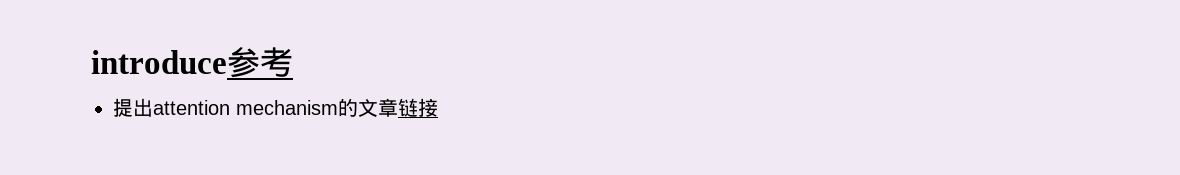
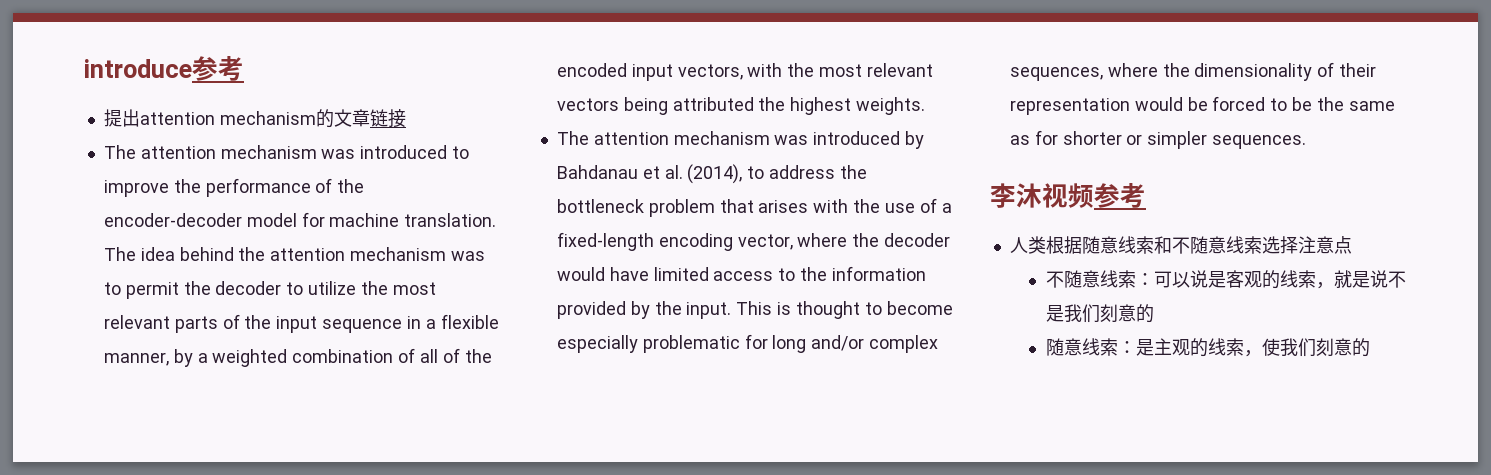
(438, 107) none -> [103,145,470,159] [103,178,365,197] [103,212,497,227] [103,247,485,261] [103,281,436,299] [103,314,499,333] [103,348,492,367] [556,63,933,81] [556,97,926,115] [556,131,925,149] [556,164,867,184] [556,198,952,217] [556,232,951,251] [556,266,926,281] [556,301,953,319] [556,334,939,353] [1009,62,1377,81] [1009,96,1395,115] [1009,130,1307,149] [990,183,1146,208] [1009,236,1352,254] [1045,270,1406,289] [1045,304,1154,323] [1045,338,1370,357] // The attention mechanism was introduced to improve the performance of the encoder-decoder model for machine translation. The idea behind the attention mechanism was to permit the decoder to utilize the most relevant parts of the input sequence in a flexible manner, by a weighted combination of all of the encoded input vectors, with the most relevant vectors being attributed the highest weights. // The attention mechanism was introduced by Bahdanau et al. (2014), to address the bottleneck problem that arises with the use of a fixed-length encoding vector, where the decoder would have limited access to the information provided by the input. This is thought to become especially problematic for long and/or complex sequences, where the dimensionality of their representation would be forced to be the same as for shorter or simpler sequences. // 李沐视频参考 // 人类根据随意线索和不随意线索选择注意点 // 不随意线索：可以说是客观的线索，就是说不是我们刻意的 // 随意线索：是主观的线索，使我们刻意的

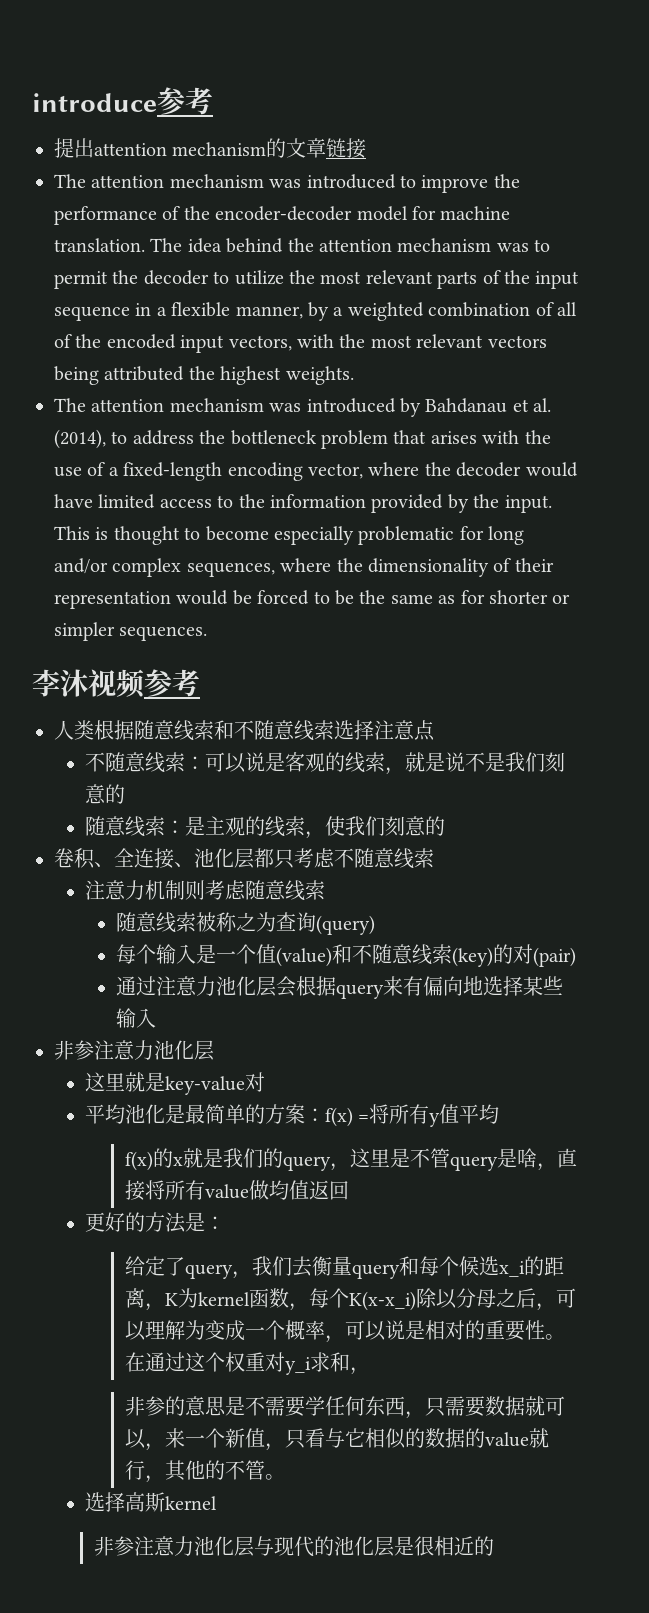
(1370, 347) none -> [54,848,434,869] [84,880,325,901] [115,912,375,935] [115,944,576,967] [115,976,563,999] [115,1008,156,1028] [54,1040,214,1061] [84,1072,265,1095] [84,1104,500,1127] [124,1148,577,1171] [124,1180,349,1201] [84,1212,225,1233] [124,1256,564,1279] [124,1288,576,1311] [124,1320,565,1343] [124,1352,370,1375] [124,1396,565,1419] [124,1428,549,1451] [124,1460,285,1483] [84,1492,217,1512] [93,1536,494,1557] // 卷积、全连接、池化层都只考虑不随意线索 // 注意力机制则考虑随意线索 // 随意线索被称之为查询(query) // 每个输入是一个值(value)和不随意线索(key)的对(pair) // 通过注意力池化层会根据query来有偏向地选择某些输入 // 非参注意力池化层 // 这里就是key-value对 // 平均池化是最简单的方案：f(x) =将所有y值平均 // f(x)的x就是我们的query，这里是不管query是啥，直接将所有value做均值返回 // 更好的方法是： // 给定了query，我们去衡量query和每个候选x_i的距离，K为kernel函数，每个K(x-x_i)除以分母之后，可以理解为变成一个概率，可以说是相对的重要性。在通过这个权重对y_i求和， // 非参的意思是不需要学任何东西，只需要数据就可以，来一个新值，只看与它相似的数据的value就行，其他的不管。 // 选择高斯kernel // 非参注意力池化层与现代的池化层是很相近的

